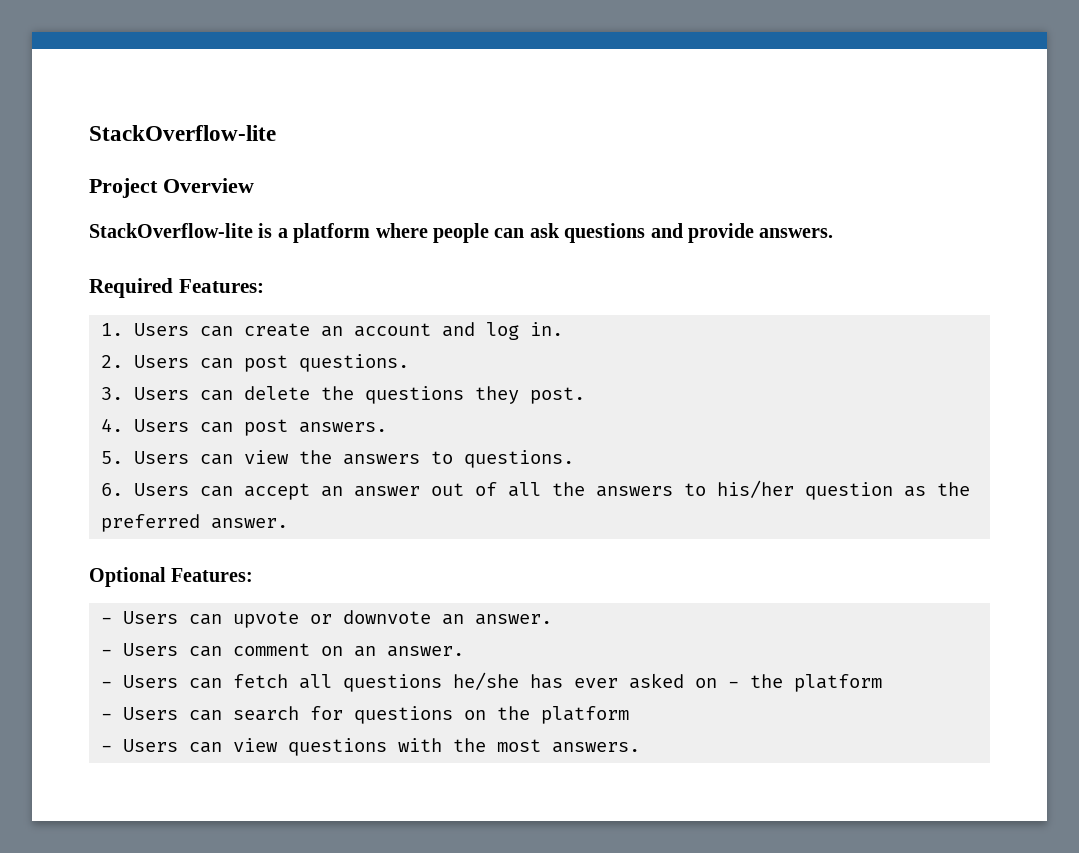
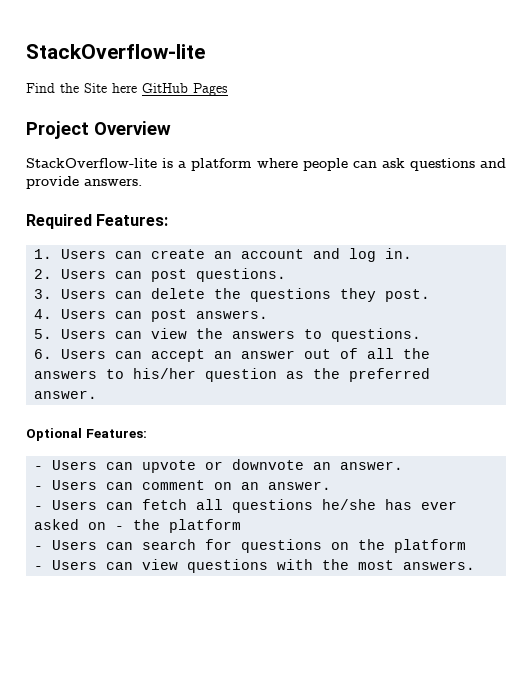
[89,125,276,141] StackOverflow-lite -> [26,44,205,59] [26,83,228,96] StackOverflow-lite // Find the Site here GitHub Pages

